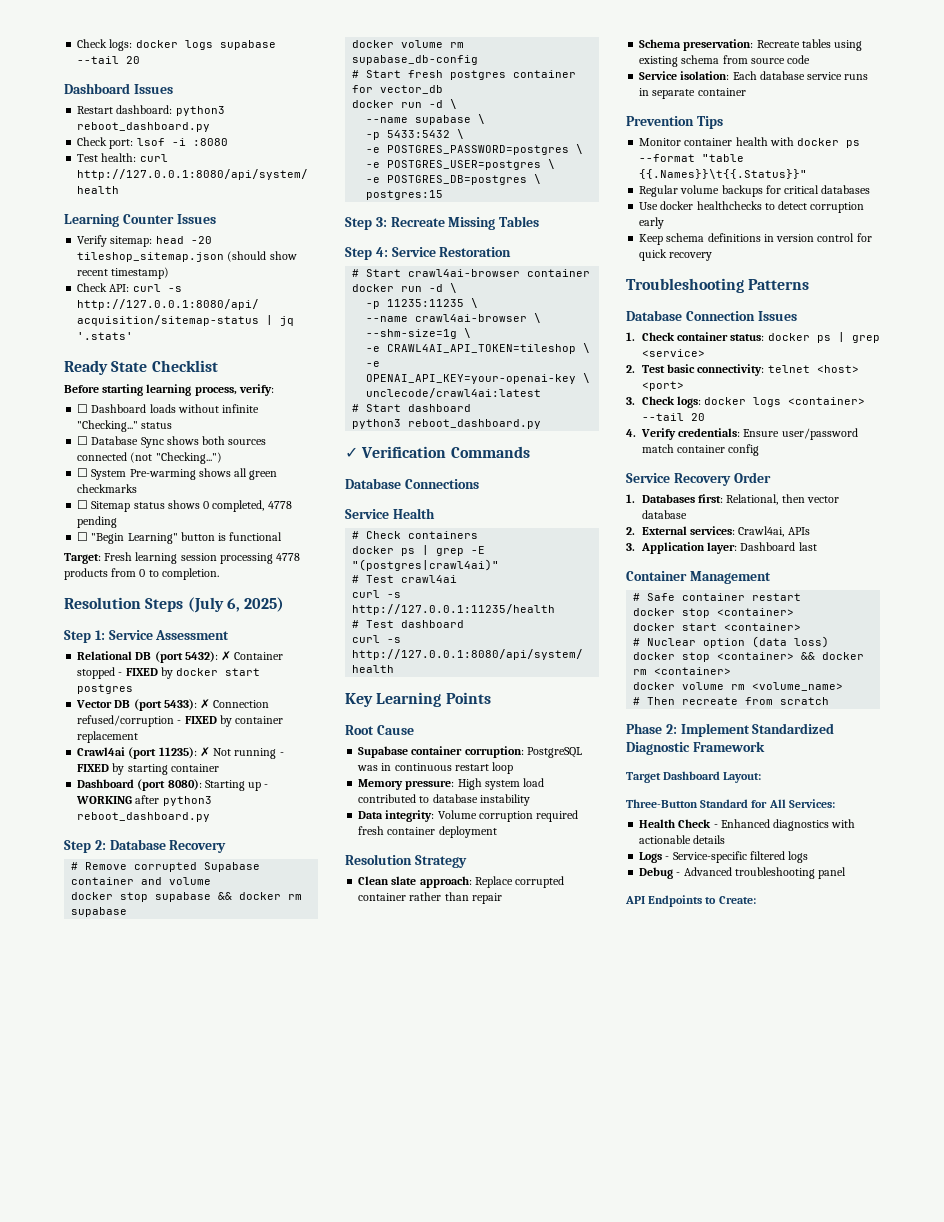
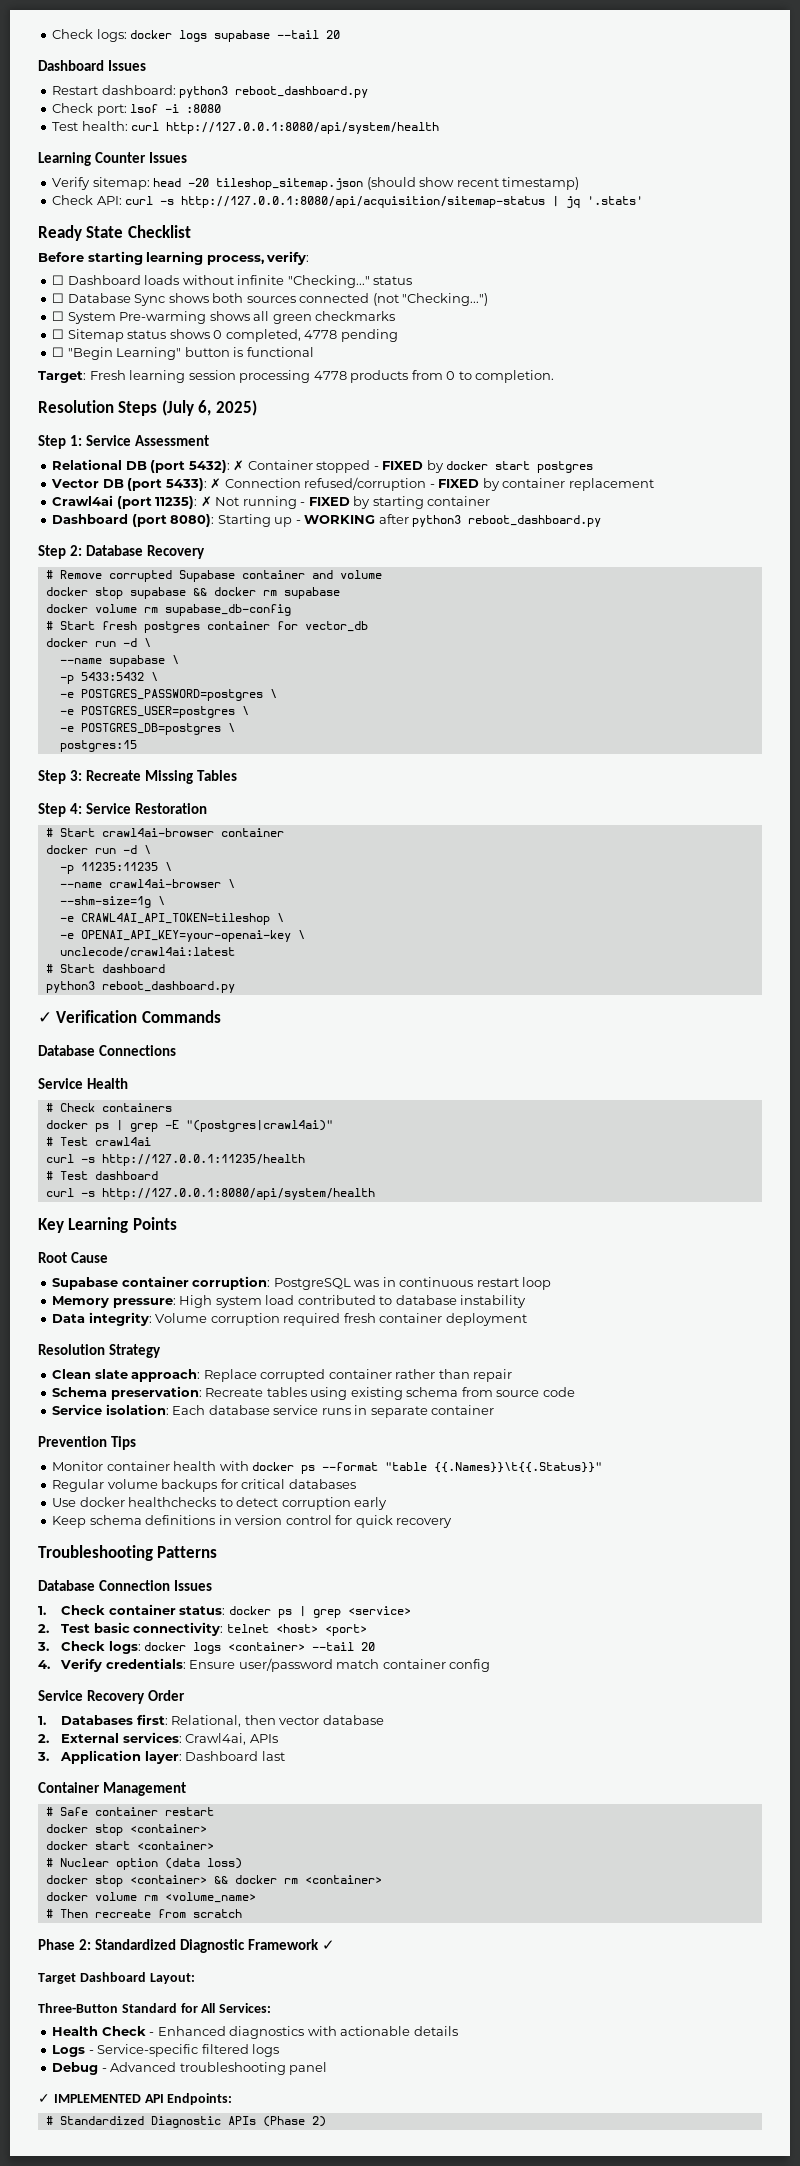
[680,723,750,737] Implement -> (92, 1944) none
(765, 746) none -> [322,1940,336,1950] ✓
[625,895,756,907] API Endpoints to Create: -> [38,2093,233,2105] [45,2116,326,2128] ✓ IMPLEMENTED API Endpoints: // # Standardized Diagnostic APIs (Phase 2)

